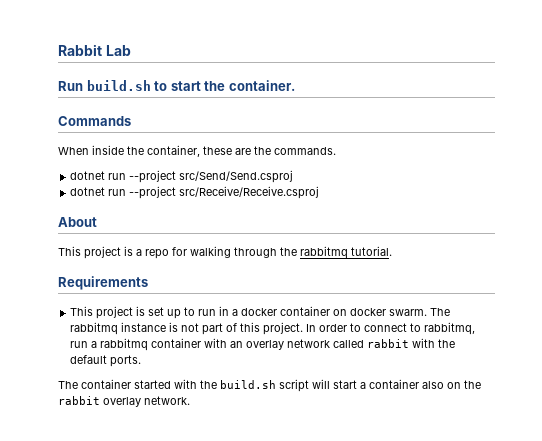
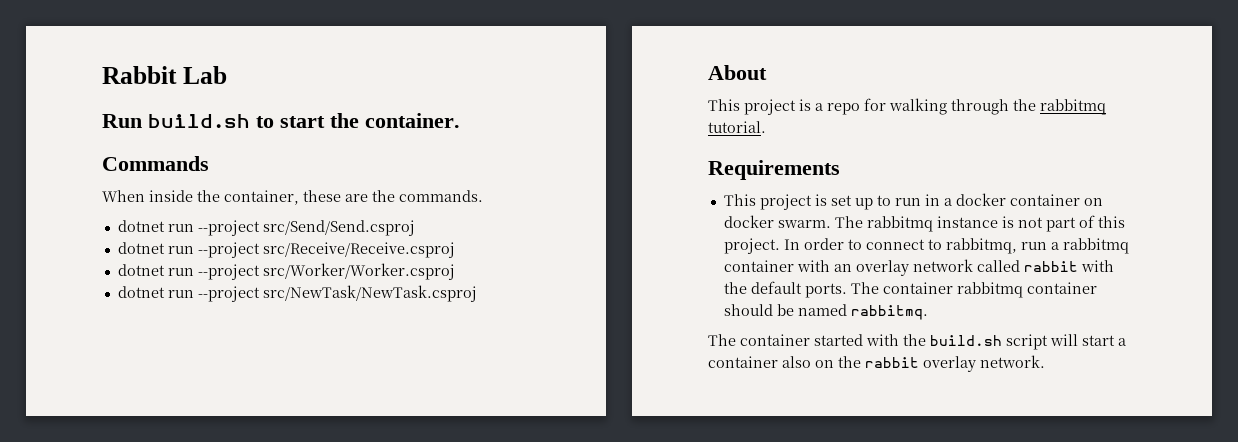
(320, 192) none -> [117,263,455,280] [117,285,477,302] // dotnet run --project src/Worker/Worker.csproj // dotnet run --project src/NewTask/NewTask.csproj
(142, 361) none -> [850,282,1097,298] [723,304,928,320] The container rabbitmq container should be named rabbitmq.

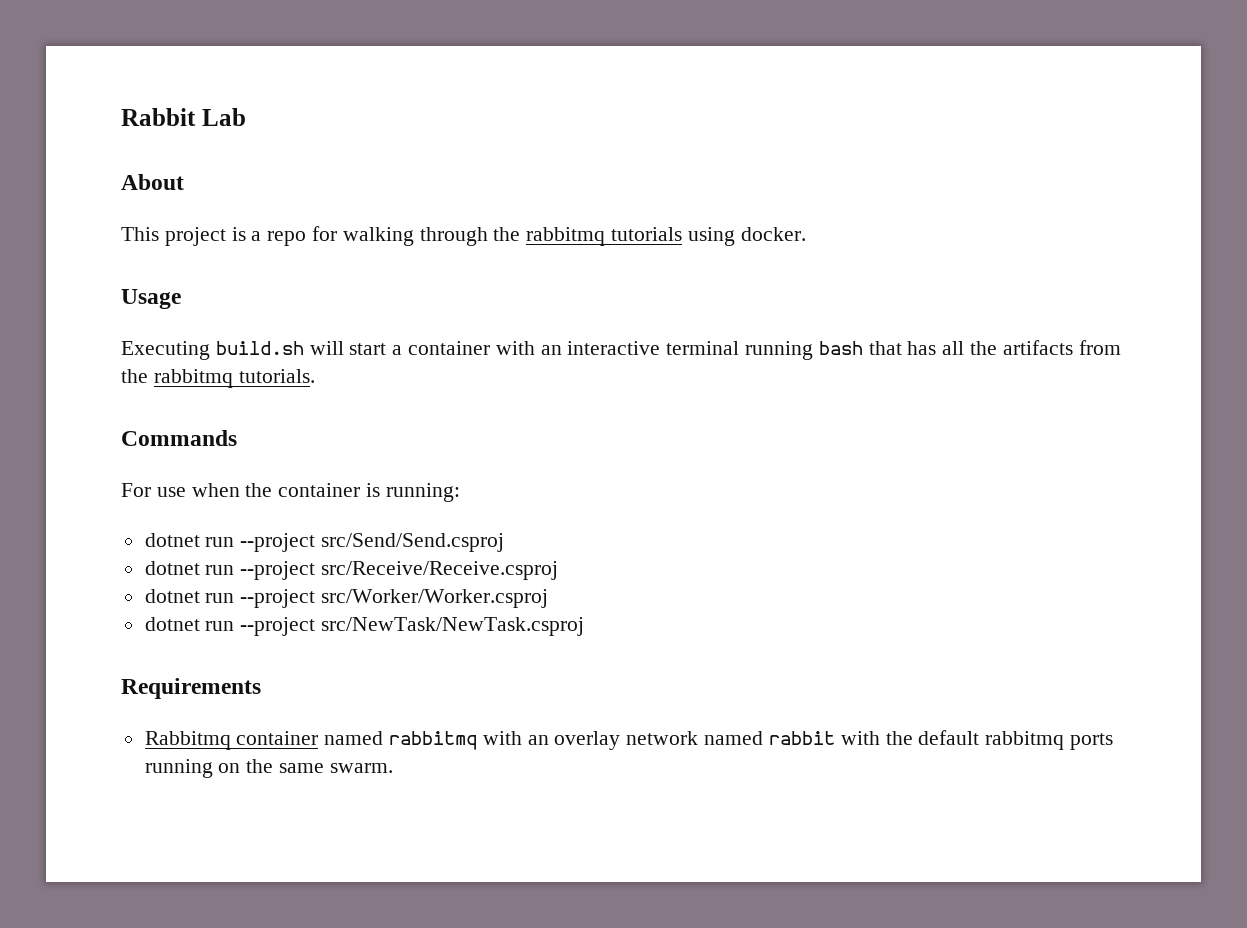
[102,113,460,128] [102,156,209,171] [102,190,483,205] Run build.sh to start the container. // Commands // When inside the container, these are the commands. -> [121,174,184,190] [121,226,806,246] [121,289,181,309] [121,340,1121,360] [121,369,315,388] [121,430,237,446] [121,483,460,502] About // This project is a repo for walking through the rabbitmq tutorials using docker. // Usage // Executing build.sh will start a container with an interactive terminal running bash that has all the artifacts from the rabbitmq tutorials. // Commands // For use when the container is running:
[708,65,767,80] [708,98,1106,115] [708,121,766,133] [708,160,840,180] [723,193,1103,210] [723,215,1125,232] [723,238,1129,254] [723,260,794,272] About // This project is a repo for walking through the rabbitmq tutorial. // Requirements // This project is set up to run in a docker container on docker swarm. The rabbitmq instance is not part of this project. In order to connect to rabbitmq, run a rabbitmq container -> [121,678,261,699] [144,731,478,750] Requirements // Rabbitmq container named rabbitmq
[976,260,1020,272] called -> [704,731,764,745] named
[804,282,1097,298] [723,304,928,320] [708,334,1126,350] [708,355,1045,372] ports. The container rabbitmq container should be named rabbitmq. // The container started with the build.sh script will start a container also on the rabbit overlay network. -> [985,731,1113,750] [144,759,393,778] rabbitmq ports running on the same swarm.

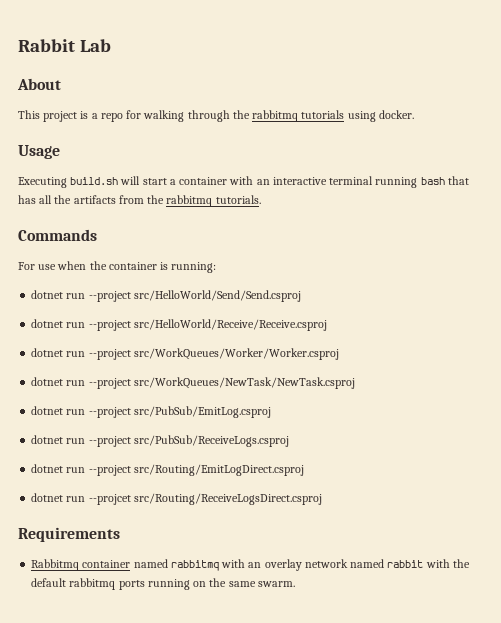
[321,533,505,552] [144,561,559,580] [144,589,549,608] [144,617,585,636] src/Send/Send.csproj // dotnet run --project src/Receive/Receive.csproj // dotnet run --project src/Worker/Worker.csproj // dotnet run --project src/NewTask/NewTask.csproj -> [133,290,301,302] [31,319,327,331] [31,348,339,360] [31,377,355,389] [31,406,271,418] [31,435,289,447] [31,464,304,476] [31,493,322,505] src/HelloWorld/Send/Send.csproj // dotnet run --project src/HelloWorld/Receive/Receive.csproj // dotnet run --project src/WorkQueues/Worker/Worker.csproj // dotnet run --project src/WorkQueues/NewTask/NewTask.csproj // dotnet run --project src/PubSub/EmitLog.csproj // dotnet run --project src/PubSub/ReceiveLogs.csproj // dotnet run --project src/Routing/EmitLogDirect.csproj // dotnet run --projcet src/Routing/ReceiveLogsDirect.csproj

